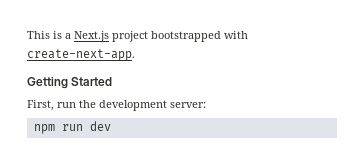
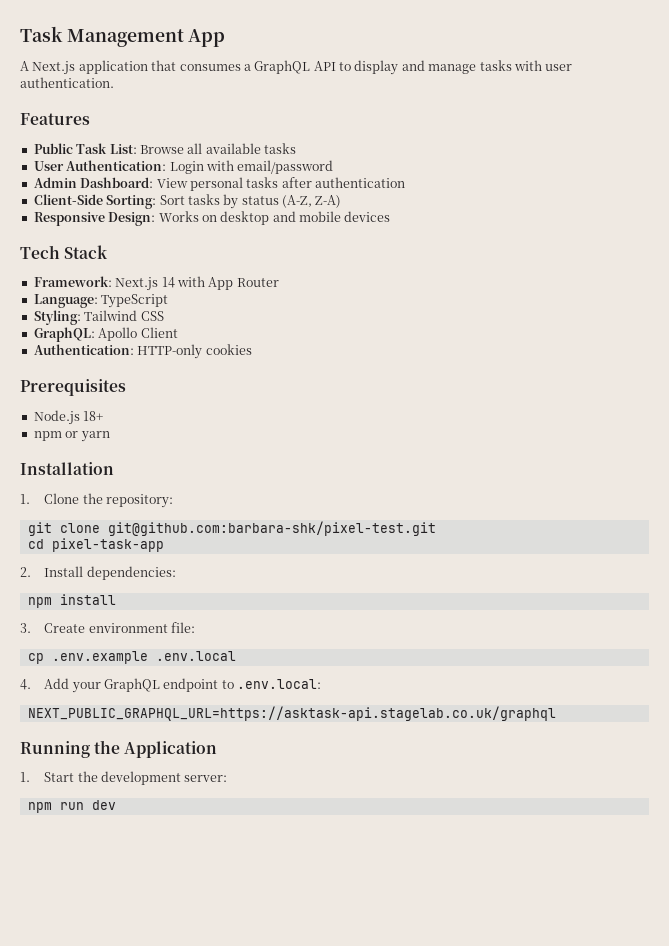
[27,31,248,42] [27,49,135,61] [27,77,113,89] [27,100,76,111] This is a Next.js project bootstrapped with create-next-app. // Getting Started // First, run -> [20,26,226,47] [20,60,573,75] [20,77,114,88] [20,113,90,125] [33,143,296,154] [33,160,334,174] [33,177,405,191] [33,194,342,209] [33,211,391,226] [20,245,109,259] [33,276,279,291] [33,294,169,308] [33,310,164,325] [33,327,178,342] [33,344,252,359] [20,379,126,396] [33,410,104,425] [33,431,110,442] [20,462,114,475] [20,493,174,508] [27,521,436,536] [27,538,164,552] [20,566,176,580] [27,594,116,608] [20,622,196,633] [27,651,236,664] [20,678,322,693] [27,706,556,721] [20,740,218,758] [20,772,75,782] Task Management App // A Next.js application that consumes a GraphQL API to display and manage tasks with user authentication. // Features // Public Task List: Browse all available tasks // User Authentication: Login with email/password // Admin Dashboard: View personal tasks after authentication // Client-Side Sorting: Sort tasks by status (A-Z, Z-A) // Responsive Design: Works on desktop and mobile devices // Tech Stack // Framework: Next.js 14 with App Router // Language: TypeScript // Styling: Tailwind CSS // GraphQL: Apollo Client // Authentication: HTTP-only cookies // Prerequisites // Node.js 18+ // npm or yarn // Installation // 1. Clone the repository: // git clone git@github.com:barbara-shk/pixel-test.git // cd pixel-task-app // 2. Install dependencies: // npm install // 3. Create environment file: // cp .env.example .env.local // 4. Add your GraphQL endpoint to .env.local: // NEXT_PUBLIC_GRAPHQL_URL=https://asktask-api.stagelab.co.uk/graphql // Running the Application // 1. Start

